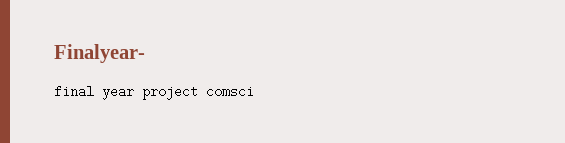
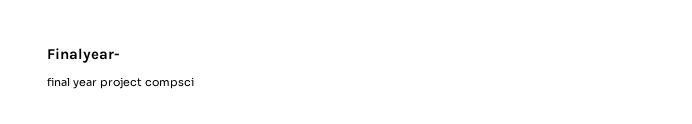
[206,85,254,98] comsci -> [145,77,194,89] compsci

